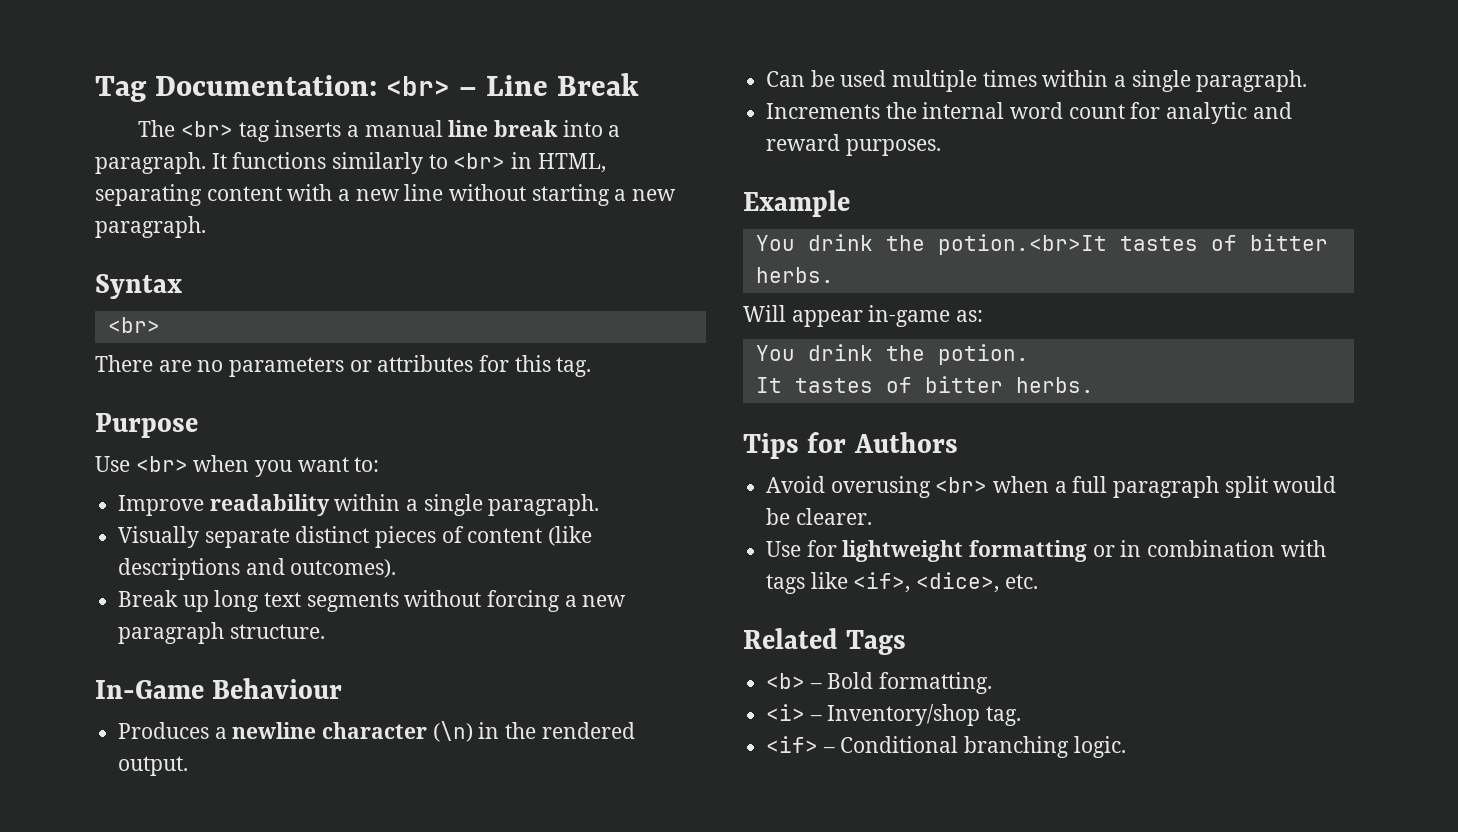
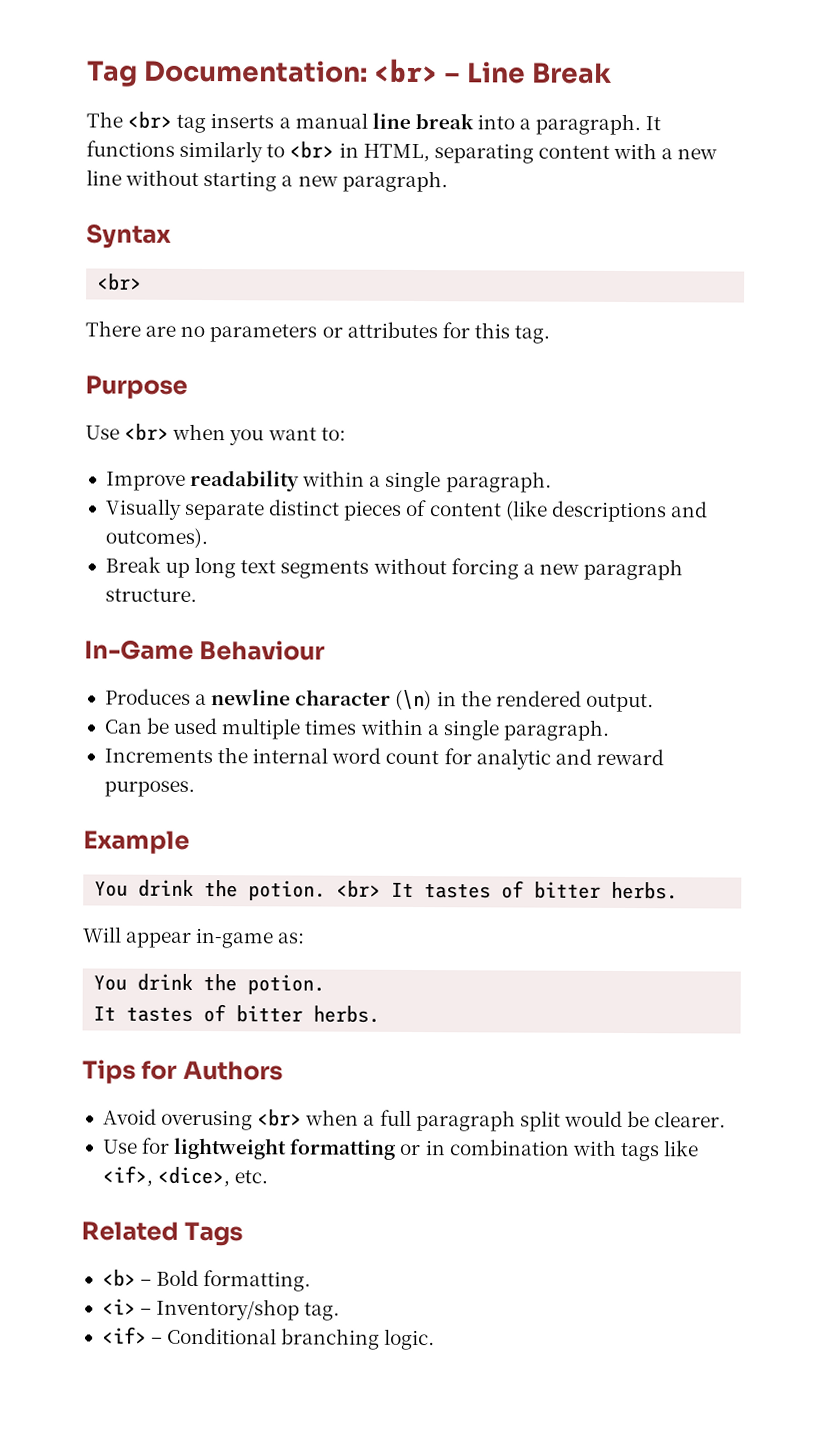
[937,234,1107,255] potion.<br>It -> [248,880,415,901] potion. <br> It

